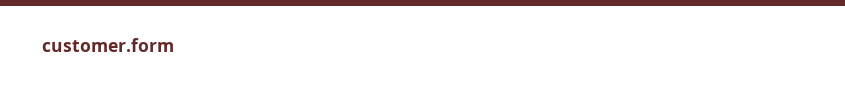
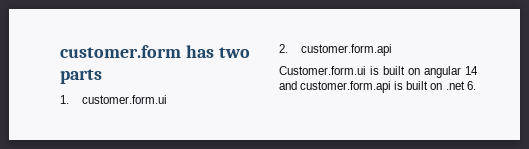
(174, 45) none -> [185,45,250,58] [60,69,102,84] [60,95,168,104] [279,44,393,56] [279,66,478,78] [279,81,476,93] has two parts // 1. customer.form.ui // 2. customer.form.api // Customer.form.ui is built on angular 14 and customer.form.api is built on .net 6.

